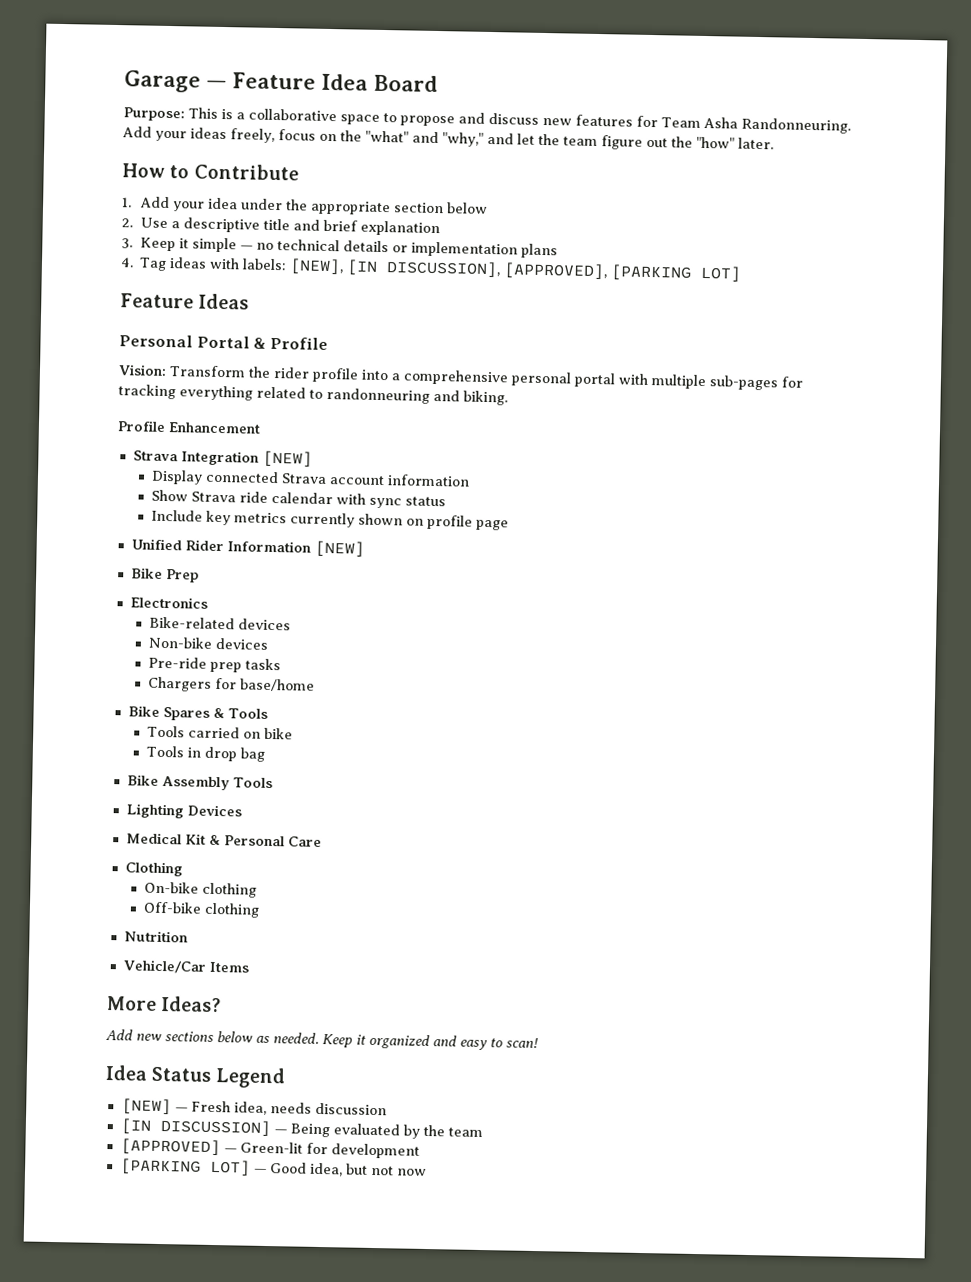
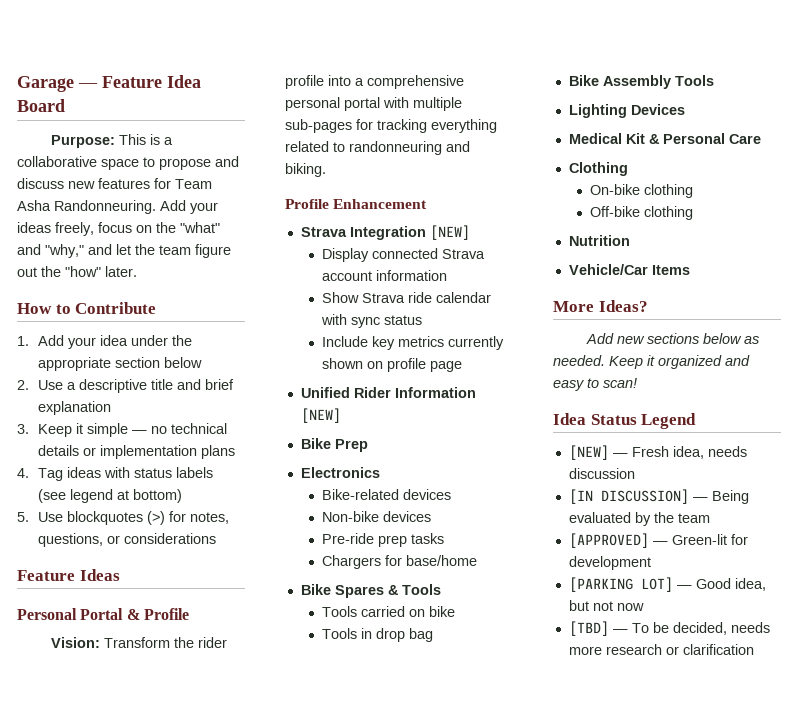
[242,258,743,282] labels: [NEW], [IN DISCUSSION], [APPROVED], [PARKING LOT] -> [134,467,214,478] [38,489,183,503] [17,511,230,525] [38,533,217,547] status labels (see legend at bottom) // 5. Use blockquotes (>) for notes, questions, or considerations
(427, 1172) none -> [568,621,770,636] [568,644,754,655] // [TBD] — To be decided, needs more research or clarification

